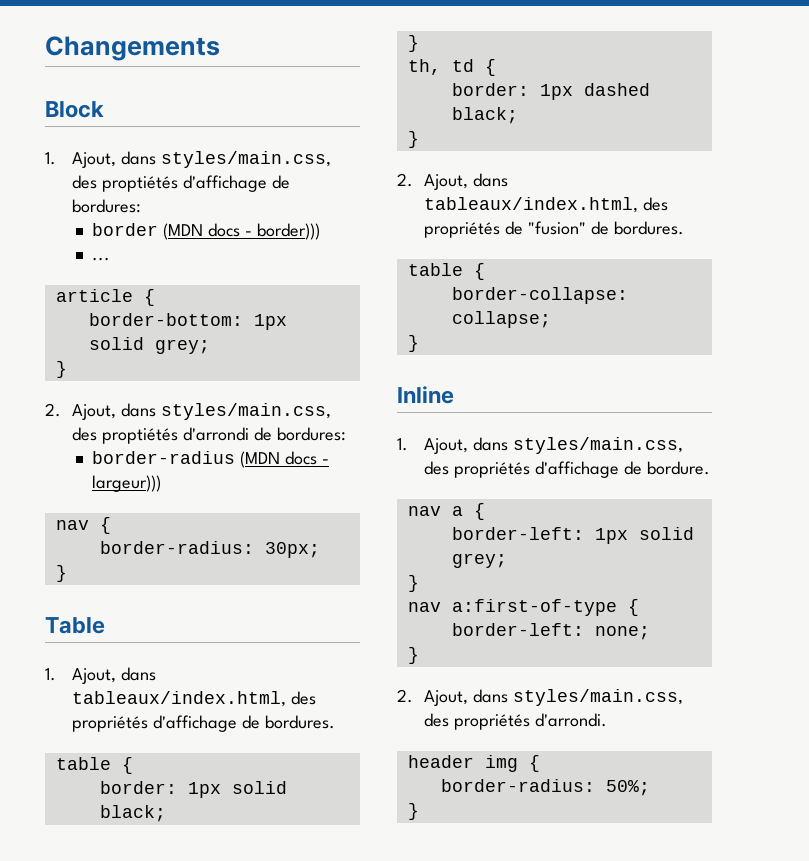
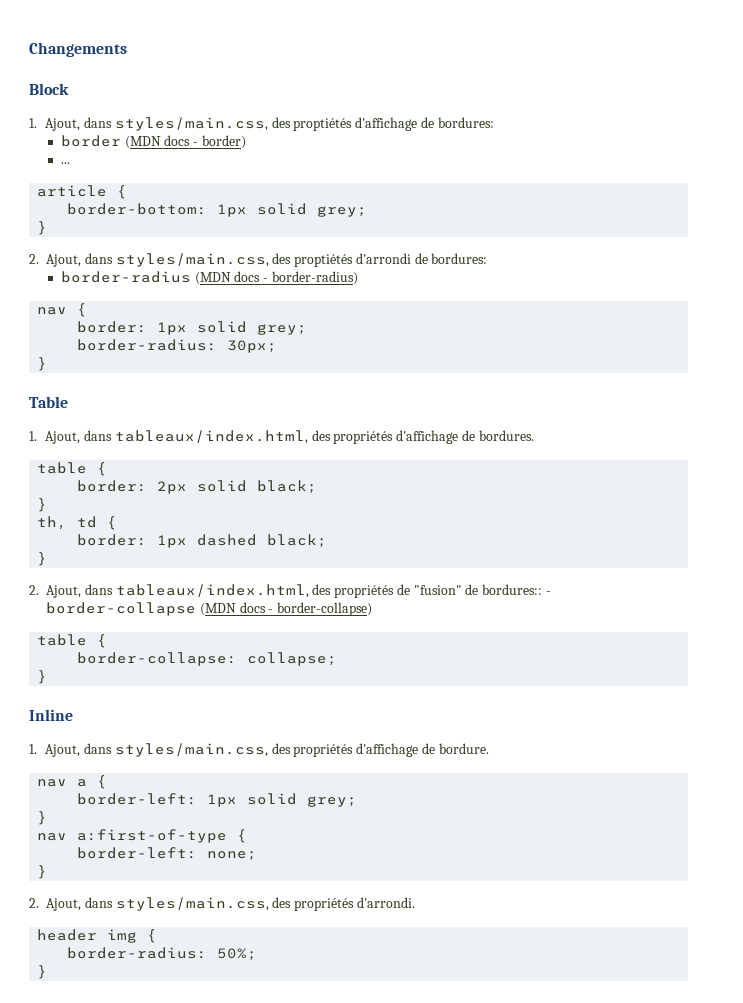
[256,223,320,240] border))) -> [201,135,246,149] border)
[92,475,162,492] largeur))) -> [271,271,358,285] border-radius)
(111, 525) none -> [77,321,308,335] // border: 1px solid grey;
[187,782,221,798] 1px -> [157,481,188,494] 2px
[613,221,684,235] bordures. -> [482,584,552,595] [46,602,373,616] bordures:: - border-collapse (MDN docs - border-collapse)

